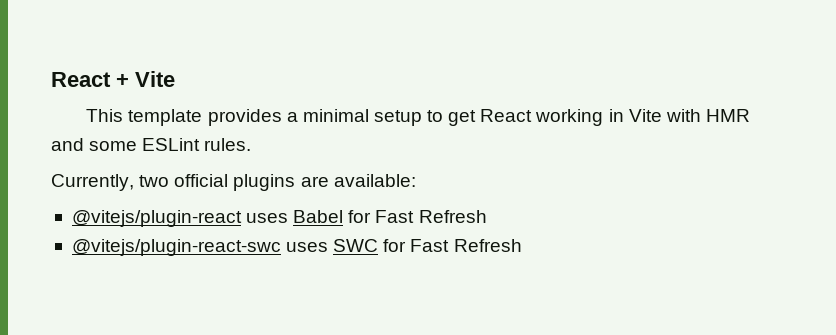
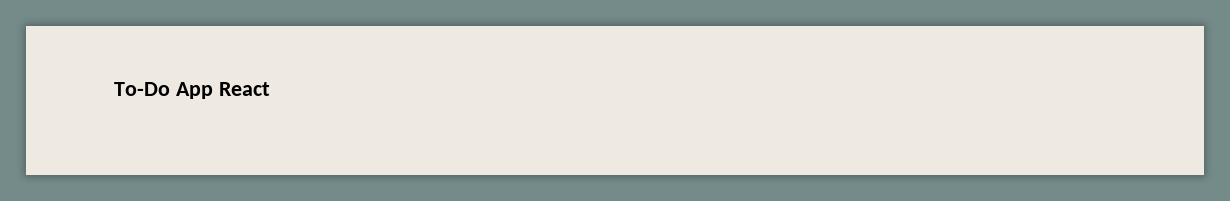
[51,71,175,87] [86,109,750,126] [51,138,252,151] [51,174,416,191] [71,210,487,227] [71,239,522,256] React + Vite // This template provides a minimal setup to get React working in Vite with HMR and some ESLint rules. // Currently, two official plugins are available: // @vitejs/plugin-react uses Babel for Fast Refresh // @vitejs/plugin-react-swc uses SWC for Fast Refresh -> [114,82,270,99] To-Do App React

